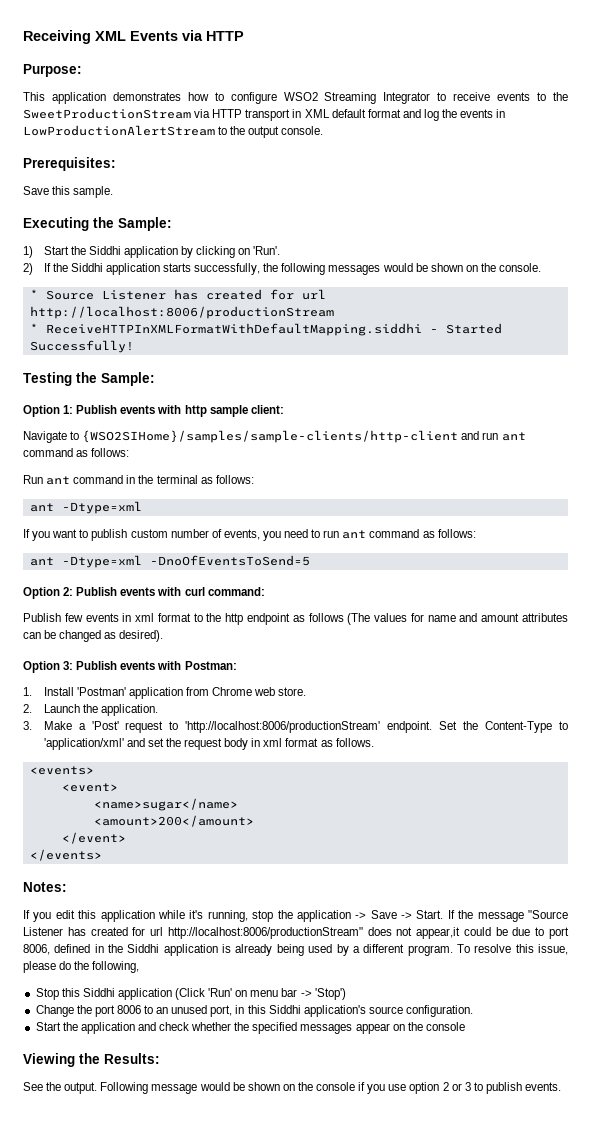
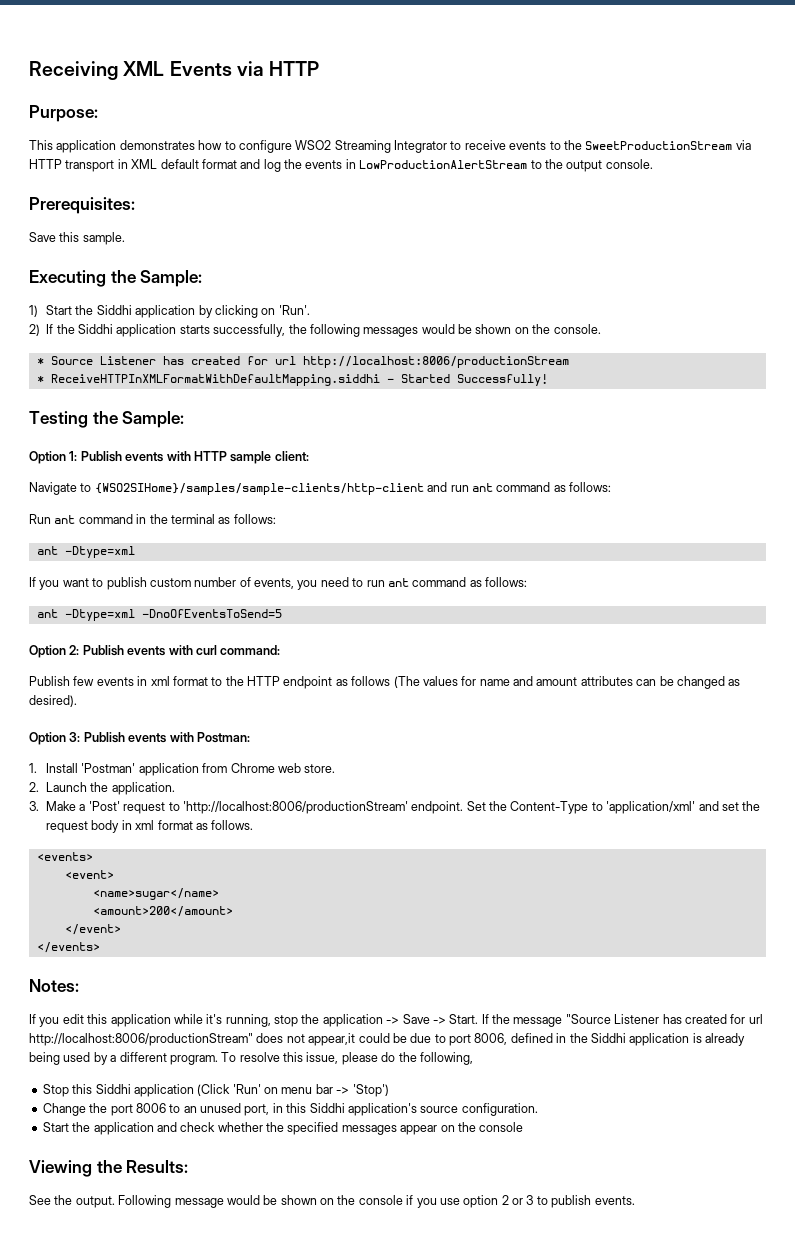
[184,405,207,417] http -> [193,451,227,461] HTTP
[225,613,244,625] http -> [247,676,280,686] HTTP

